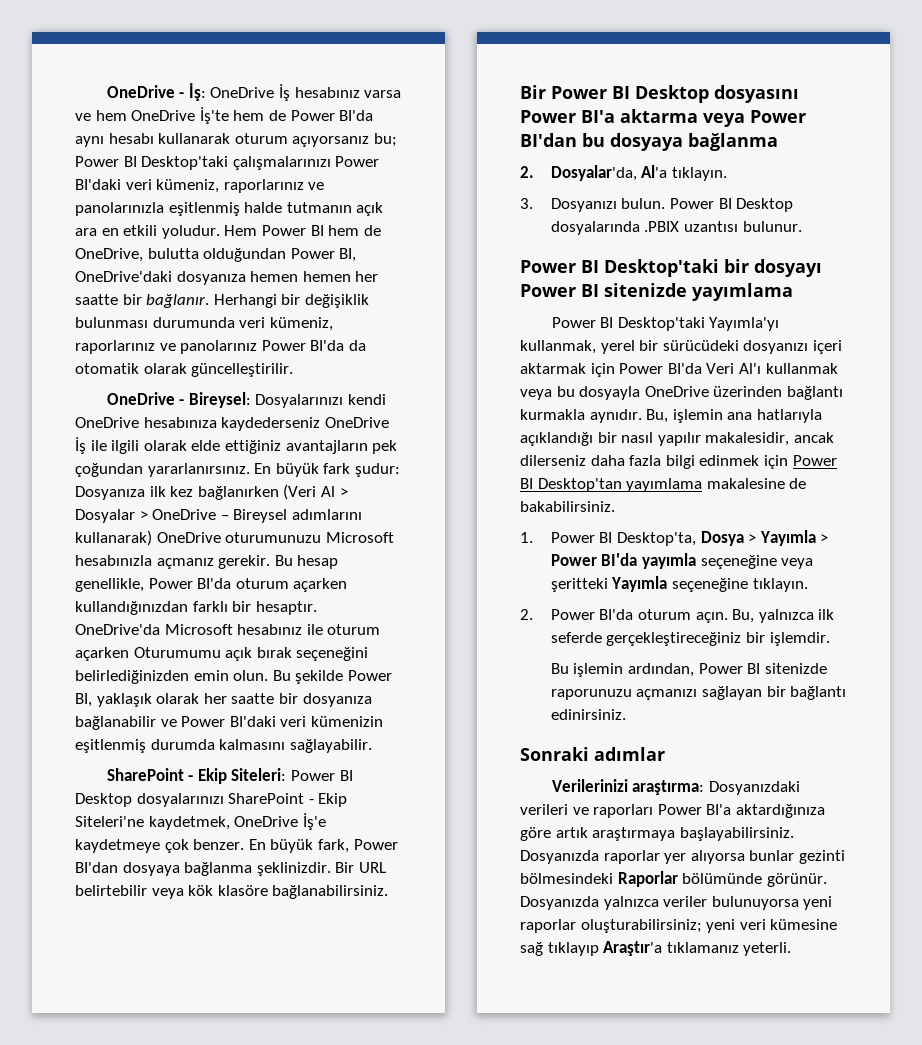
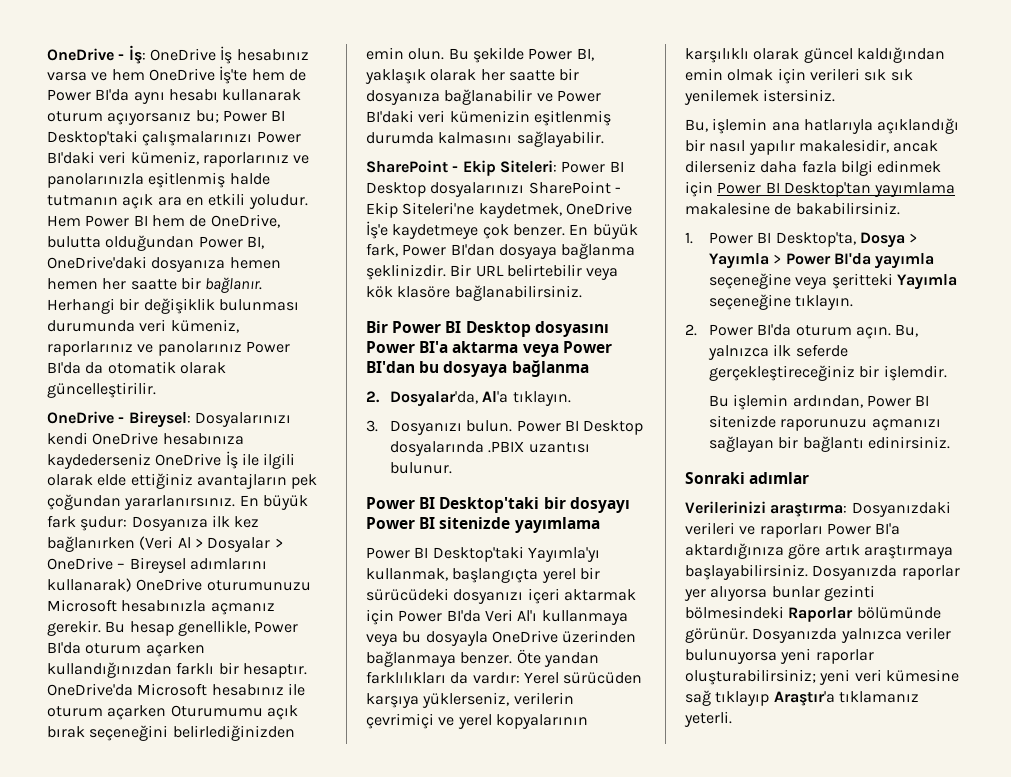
(596, 347) none -> [452,568,539,583] başlangıçta
[765,363,838,374] kullanmak -> [541,610,628,625] kullanmaya
[786,386,843,400] [520,409,642,423] bağlantı kurmakla aynıdır. -> [366,649,599,667] [366,671,643,684] [366,692,574,708] [366,713,588,729] [685,47,945,63] [685,68,913,84] [684,89,836,105] bağlanmaya benzer. Öte yandan farklılıkları da vardır: Yerel sürücüden karşıya yüklerseniz, verilerin çevrimiçi ve yerel kopyalarının karşılıklı olarak güncel kaldığından emin olmak için verileri sık sık yenilemek istersiniz. //

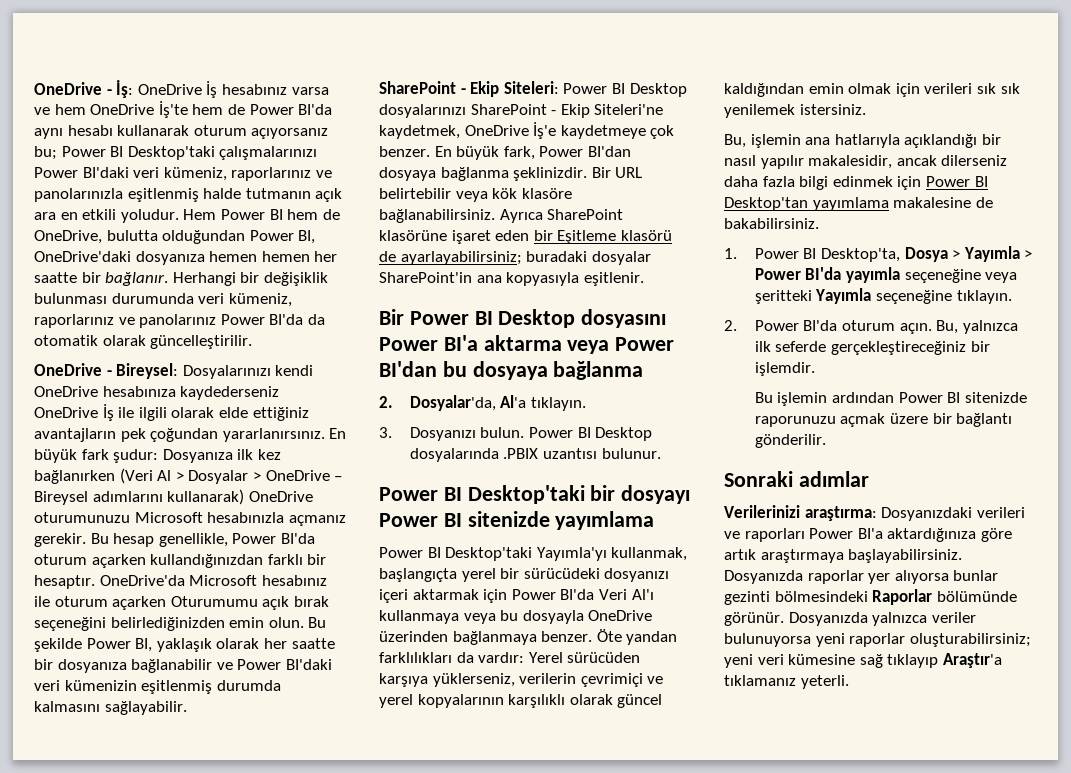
(582, 293) none -> [499,209,624,223] [379,230,672,244] [379,251,651,265] [379,272,644,286] Ayrıca SharePoint klasörüne işaret eden bir Eşitleme klasörü de ayarlayabilirsiniz; buradaki dosyalar SharePoint'in ana kopyasıyla eşitlenir.
[792,395,863,408] ardından, -> [832,392,895,403] ardından
[871,419,941,431] [709,436,775,452] açmanızı sağlayan -> [840,413,929,427] açmak üzere
[868,436,951,449] edinirsiniz. -> [754,434,826,448] gönderilir.

